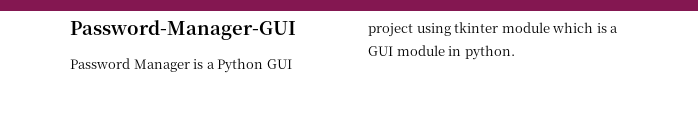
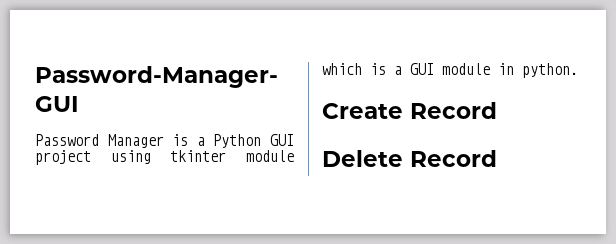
(515, 52) none -> [322,102,497,119] [322,150,497,167] // Create Record // Delete Record

